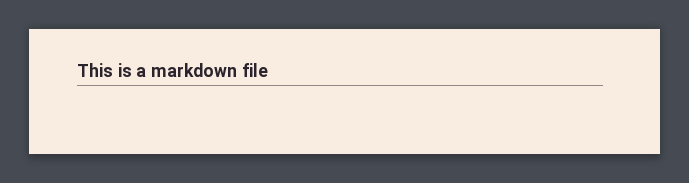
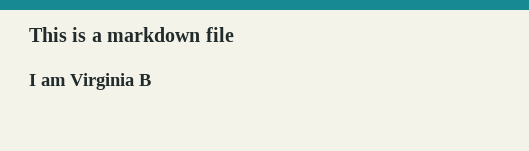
(268, 70) none -> [29,73,151,90] // I am Virginia B

